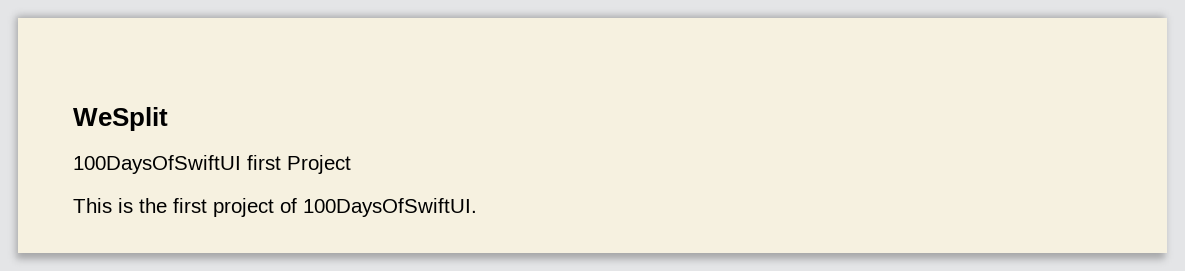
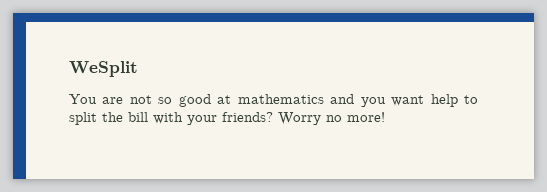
[73,155,351,174] [73,198,477,217] 100DaysOfSwiftUI first Project // This is the first project of 100DaysOfSwiftUI. -> [69,94,478,107] [69,112,385,125] You are not so good at mathematics and you want help to split the bill with your friends? Worry no more!

